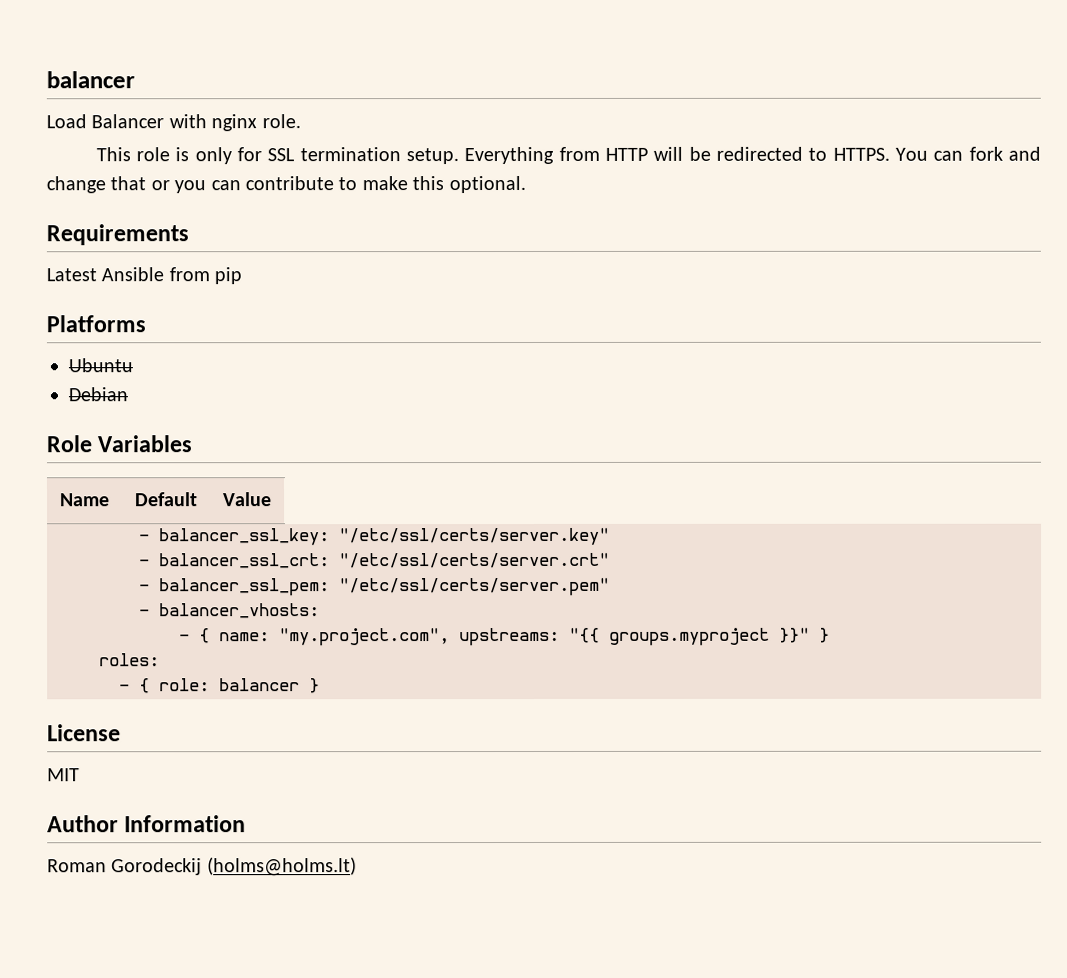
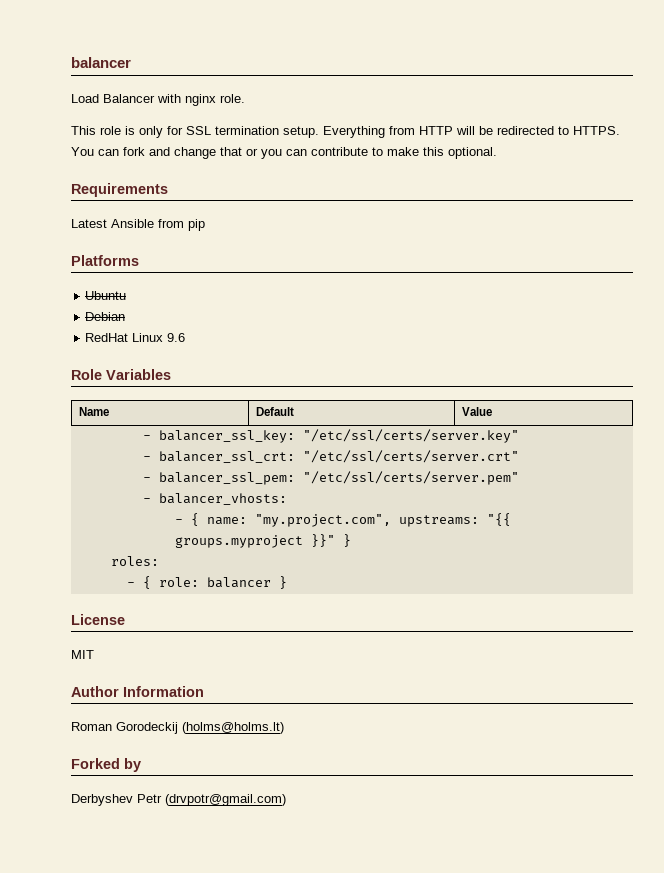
(128, 394) none -> [85,333,186,342] // RedHat Linux 9.6
(357, 867) none -> [71,758,141,772] [71,794,286,806] // Forked by // Derbyshev Petr (drvpotr@gmail.com)

